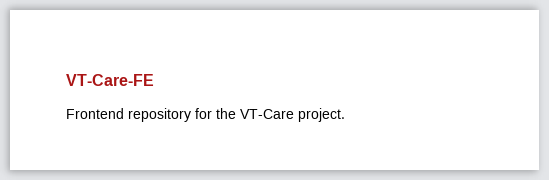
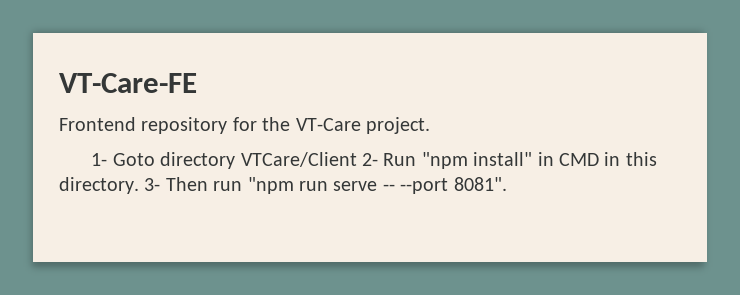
(345, 115) none -> [91,152,657,169] [59,177,507,194] // 1- Goto directory VTCare/Client 2- Run "npm install" in CMD in this directory. 3- Then run "npm run serve -- --port 8081".

